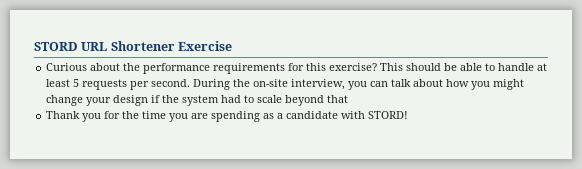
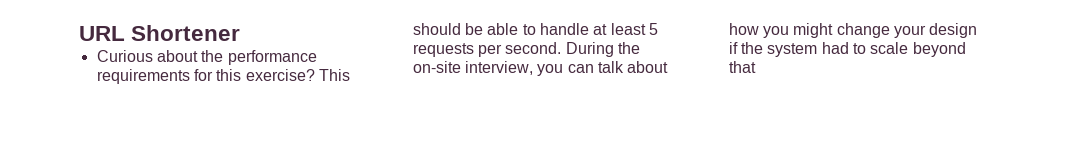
[34,42,78,51] STORD -> (79, 33) none
[178,41,233,51] Exercise -> (241, 33) none
[46,111,409,122] // Thank you for the time you are spending as a candidate with STORD! -> (756, 67) none

